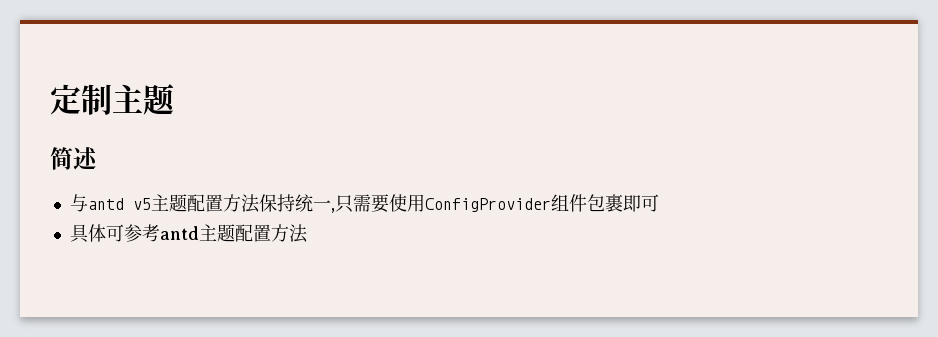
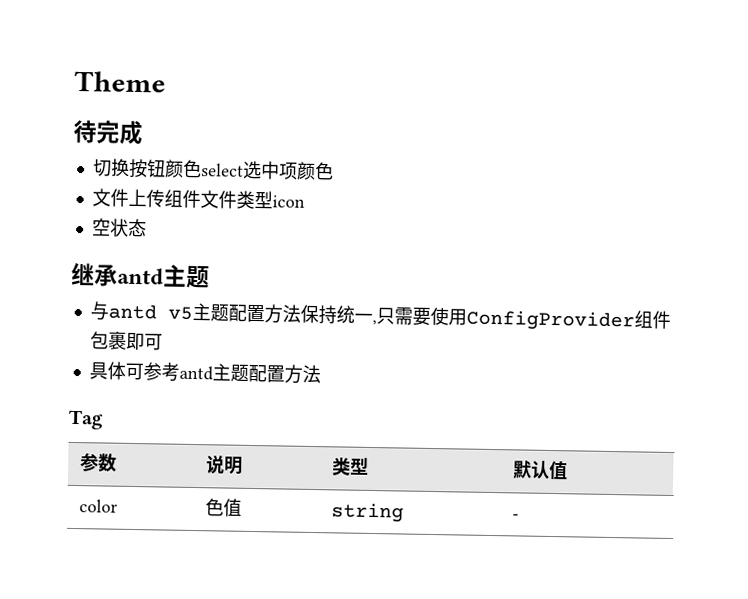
[50,84,174,115] [50,147,98,170] 定制主题 // 简述 -> [74,70,166,93] [73,119,143,146] [92,158,334,181] [91,188,305,209] [91,218,147,238] [71,262,210,289] Theme // 待完成 // 切换按钮颜色select选中项颜色 // 文件上传组件文件类型icon // 空状态 // 继承antd主题
(308, 233) none -> [68,409,104,430] [80,453,118,472] [206,455,244,475] [332,457,370,476] [513,460,569,481] [79,499,119,513] [205,498,243,517] [331,502,405,523] [512,513,520,520] // Tag // 参数 | 说明 | 类型 | 默认值 // color | 色值 | string | -

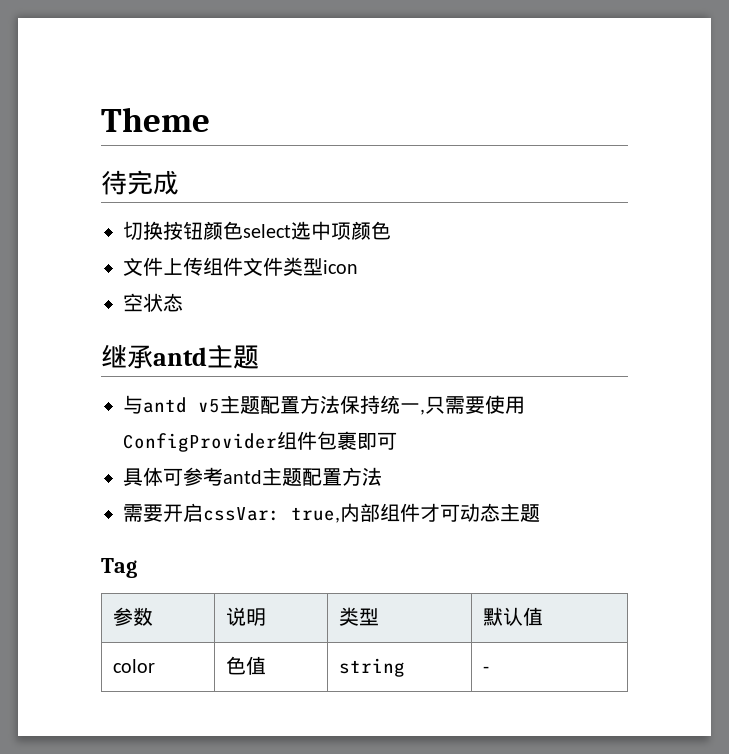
(321, 374) none -> [123,503,540,523] // 需要开启cssVar: true,内部组件才可动态主题

